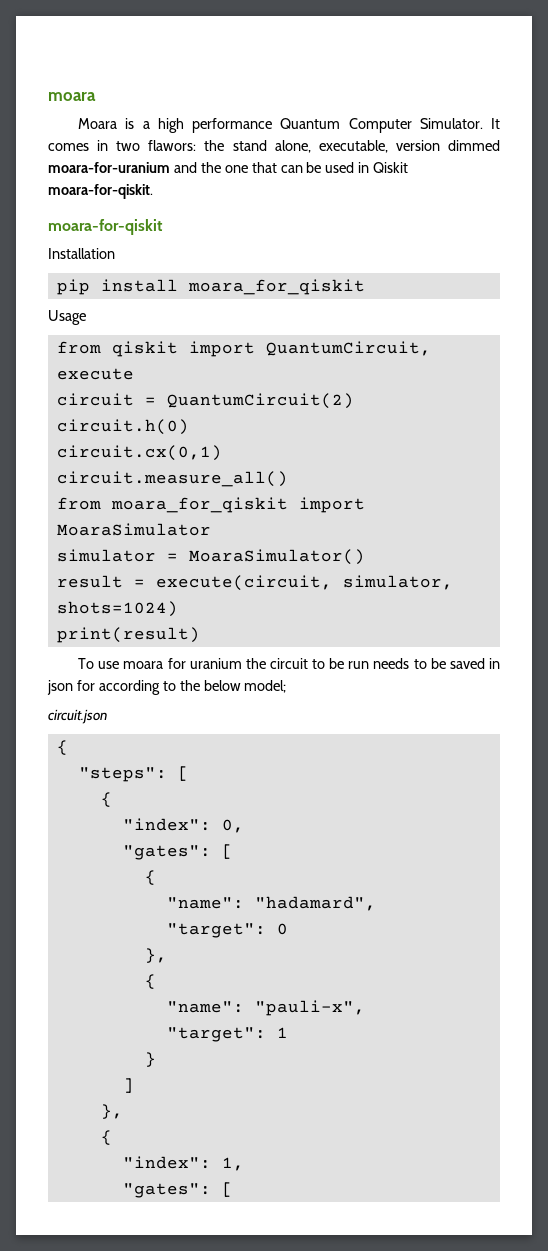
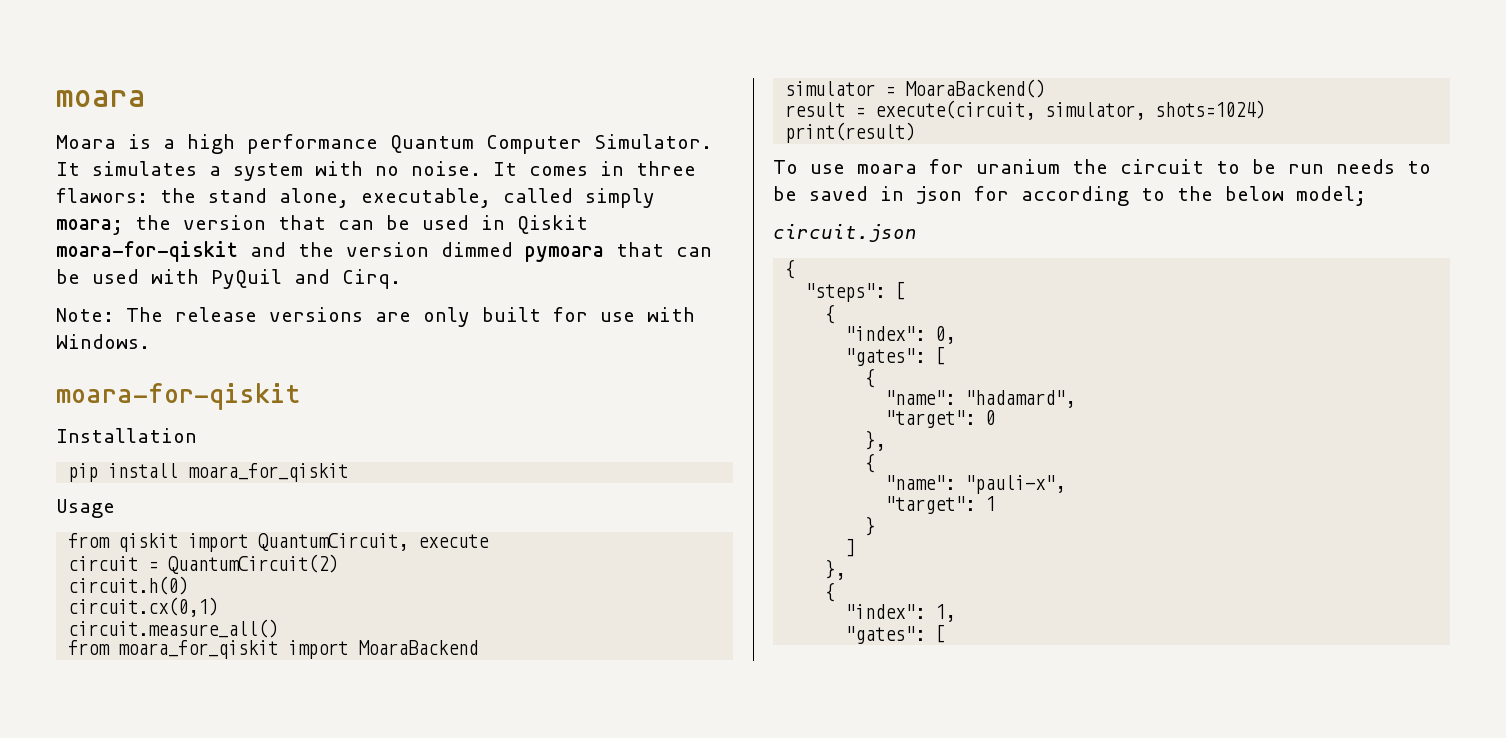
(500, 123) none -> [92,161,517,181] simulates a system with no noise. It
[116,141,141,151] two -> [636,161,696,176] three
[395,140,500,151] [48,162,248,173] version dimmed moara-for-uranium and the one -> [503,188,655,208] [56,215,266,235] called simply moara; the version
[48,184,153,199] moara-for-qiskit. -> [56,241,712,262] [56,269,401,289] [56,307,695,327] [56,334,150,349] moara-for-qiskit and the version dimmed pymoara that can be used with PyQuil and Cirq. // Note: The release versions are only built for use with Windows.
[56,523,211,536] MoaraSimulator -> [358,640,479,655] MoaraBackend
[188,549,365,565] MoaraSimulator() -> [905,79,1046,98] MoaraBackend()

